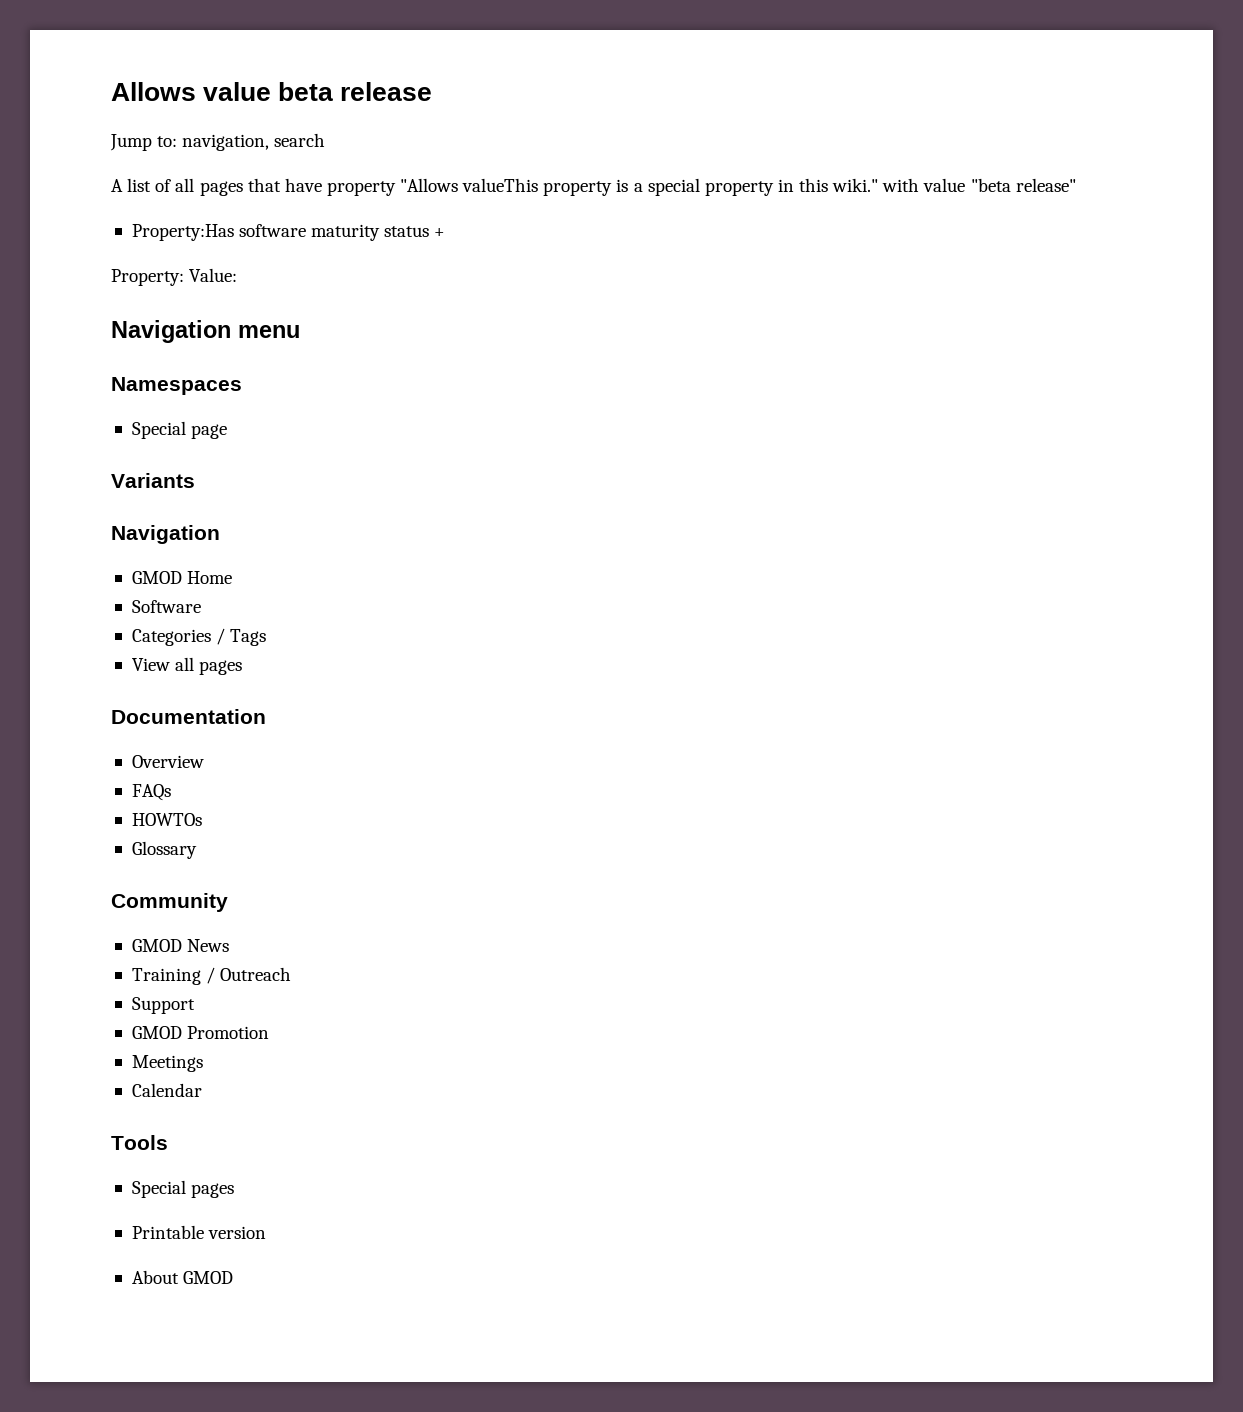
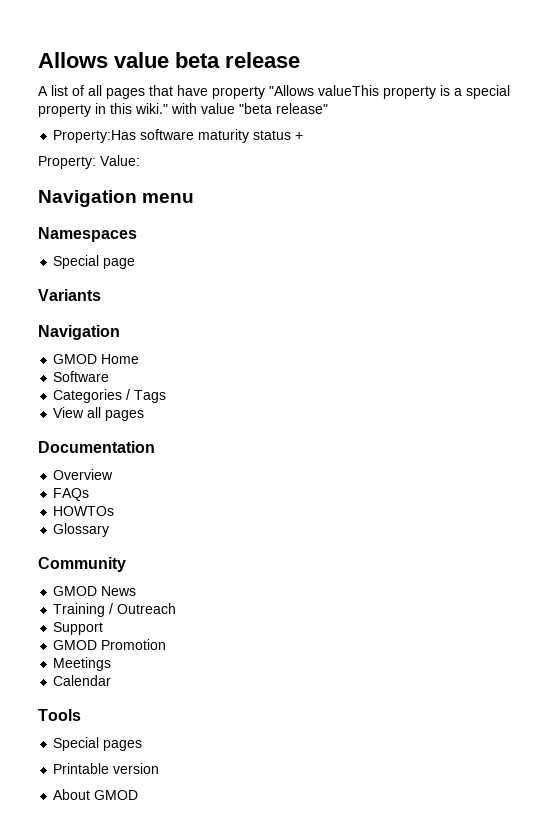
[110,133,326,151] // Jump to: navigation, search -> (300, 60) none

